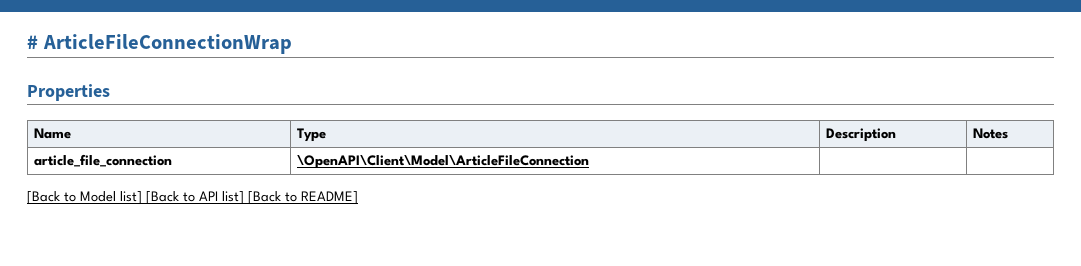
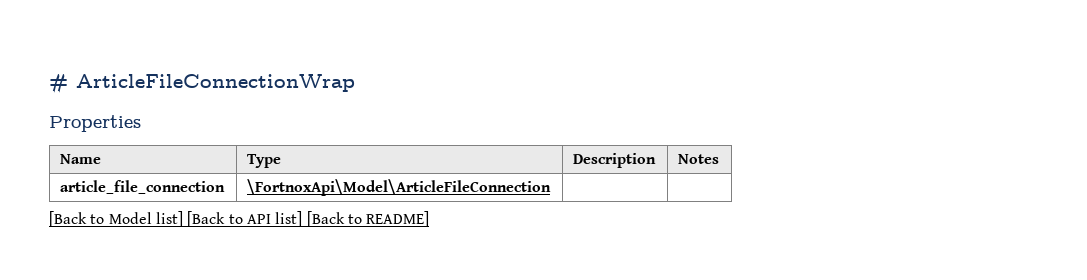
[297,155,590,169] \OpenAPI\Client\Model\ArticleFileConnection -> [247,179,552,196] \FortnoxApi\Model\ArticleFileConnection

